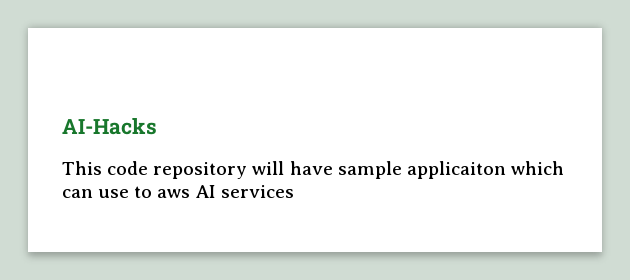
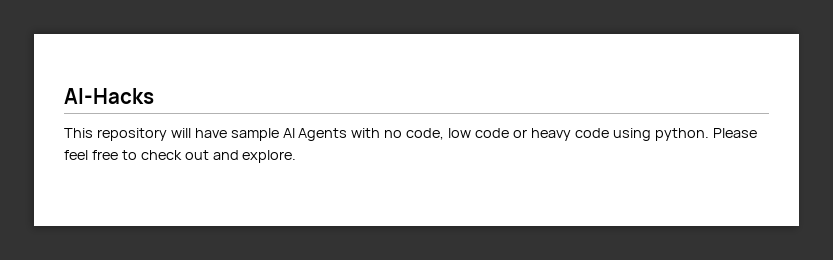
[107,161,149,175] code -> (93, 133) none
[406,161,564,179] [62,185,294,198] applicaiton which can use to aws AI services -> [282,128,757,141] [64,150,297,163] AI Agents with no code, low code or heavy code using python. Please feel free to check out and explore.

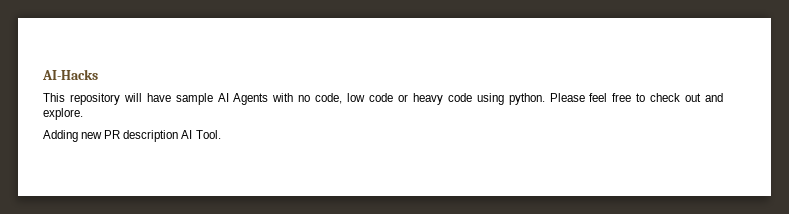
(297, 156) none -> [43,130,221,142] // Adding new PR description AI Tool.

